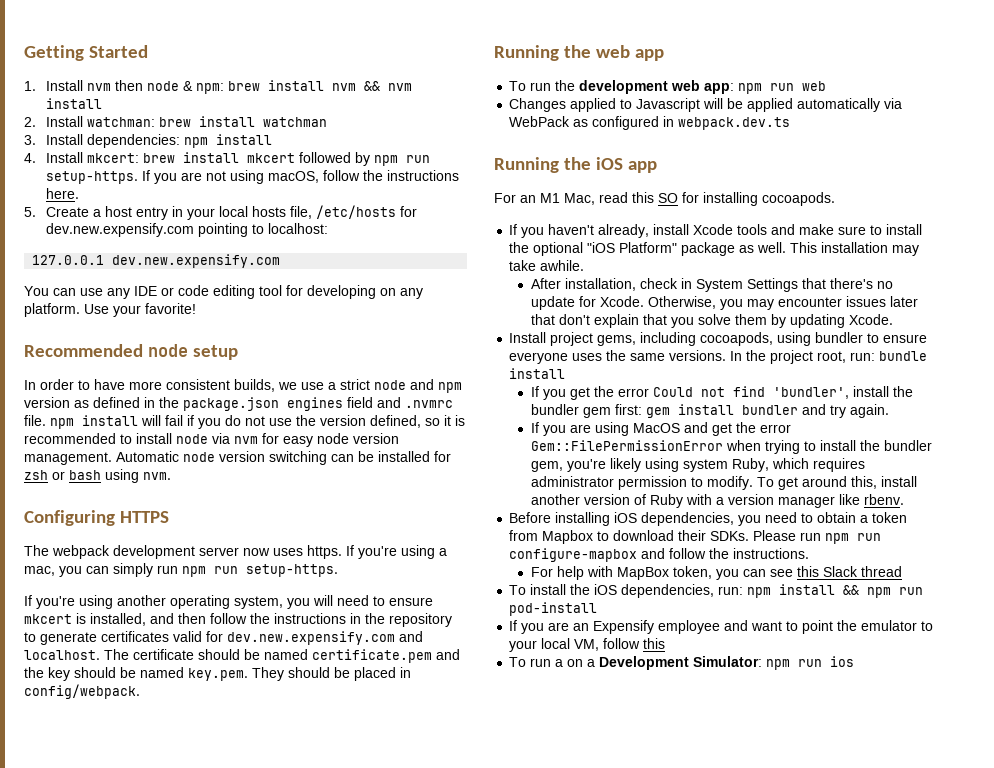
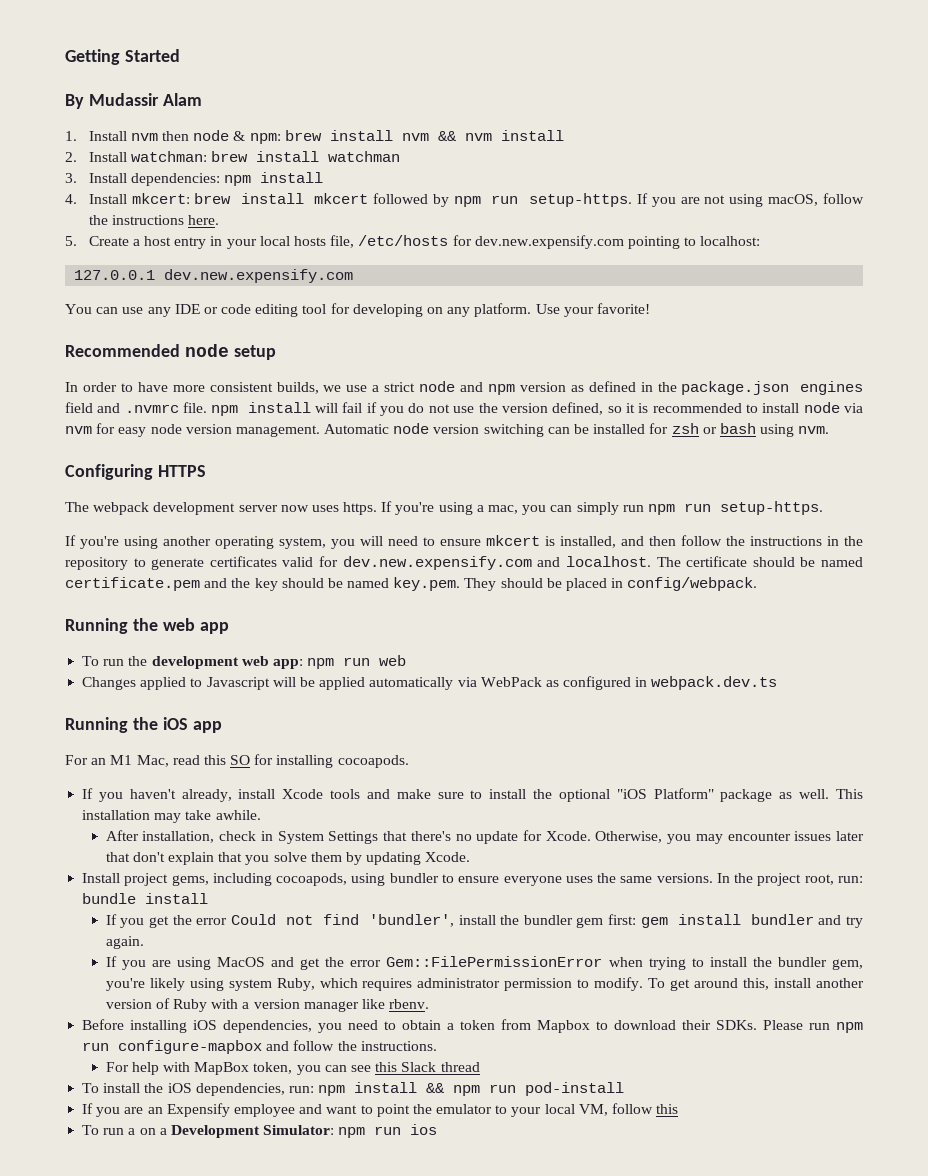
(148, 51) none -> [65,93,202,109] // By Mudassir Alam

